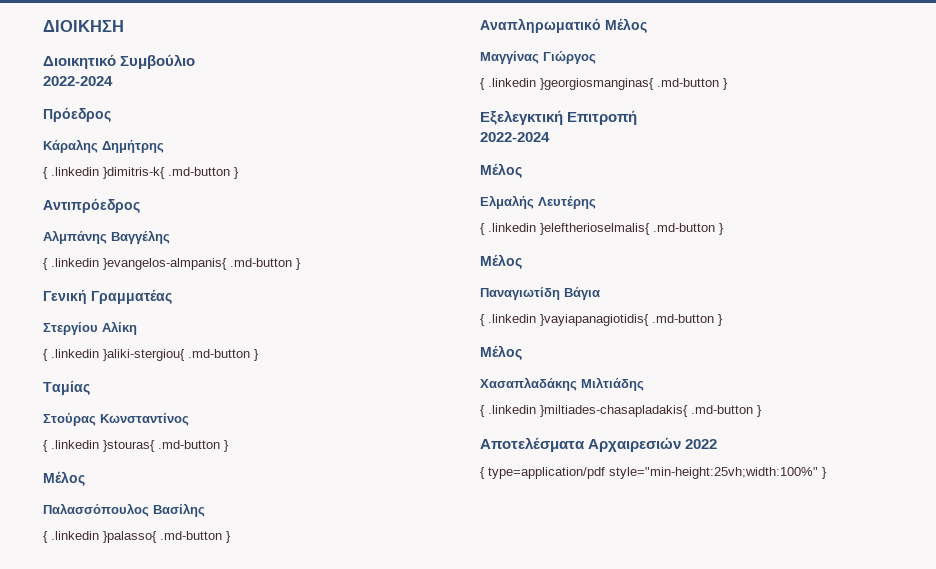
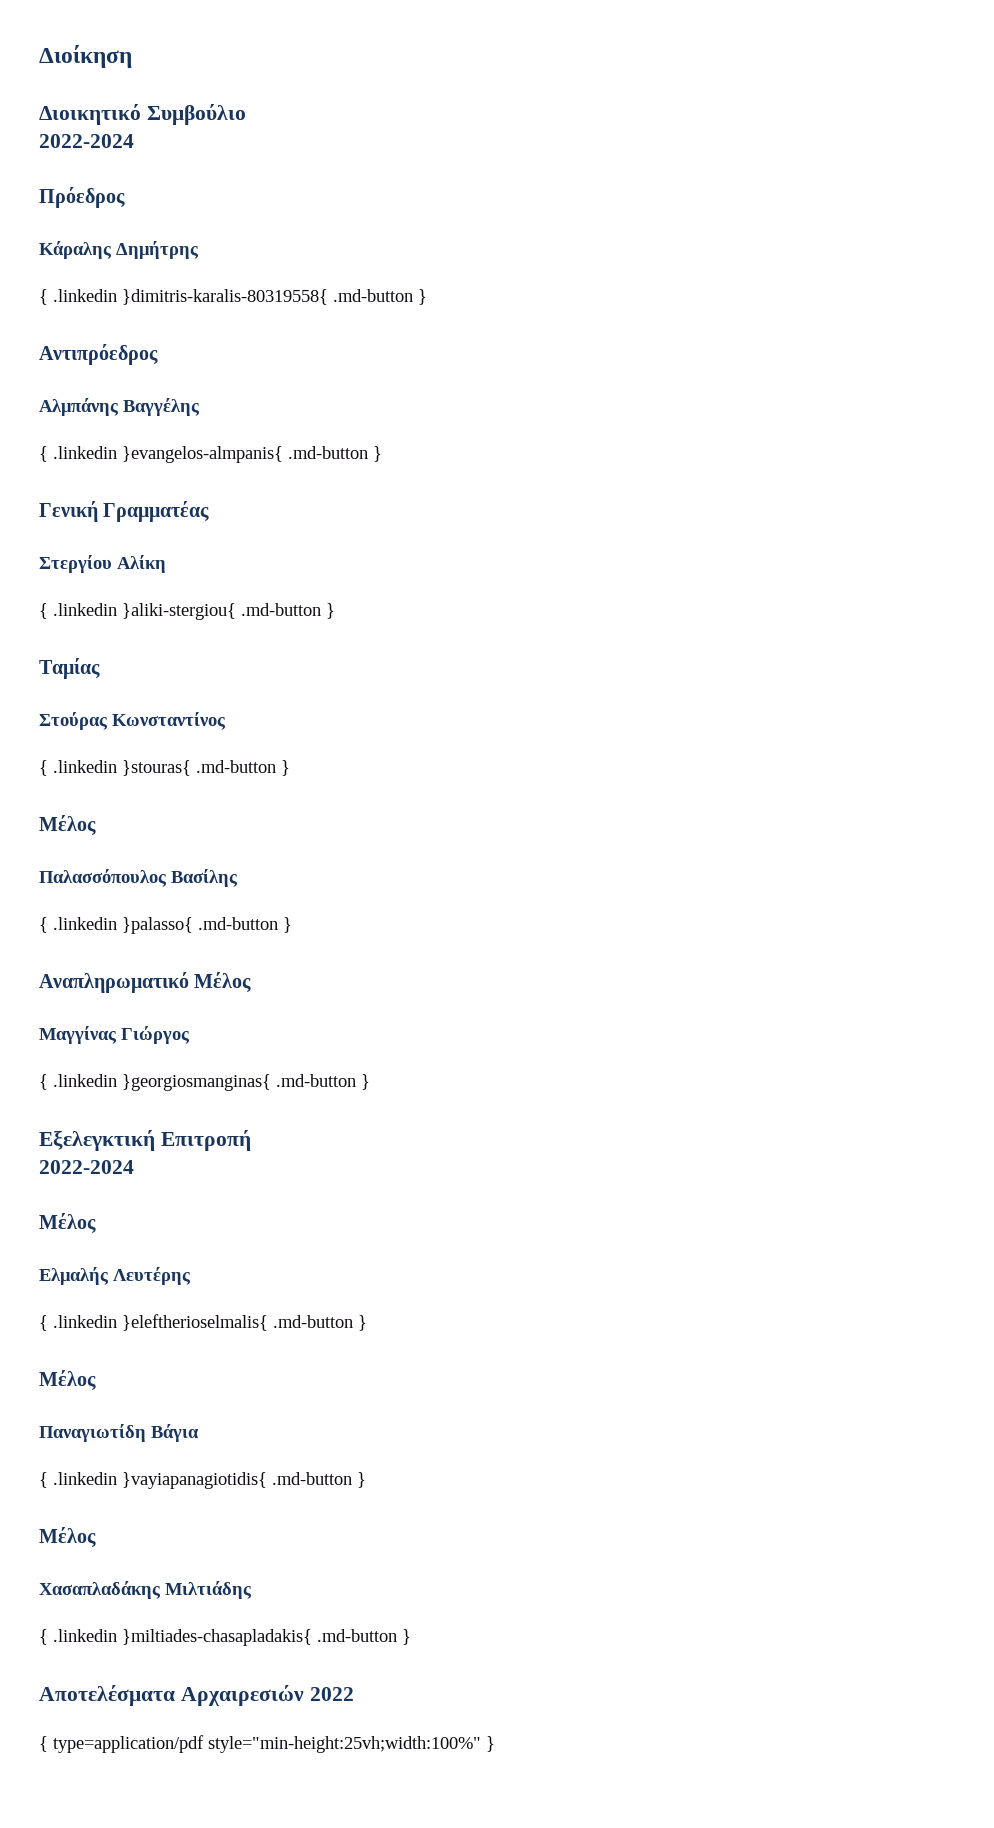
[43,20,124,32] ΔΙΟΙΚΗΣΗ -> [39,45,132,68] Διοίκηση
[103,167,165,179] }dimitris-k{ -> [122,289,328,305] }dimitris-karalis-80319558{

